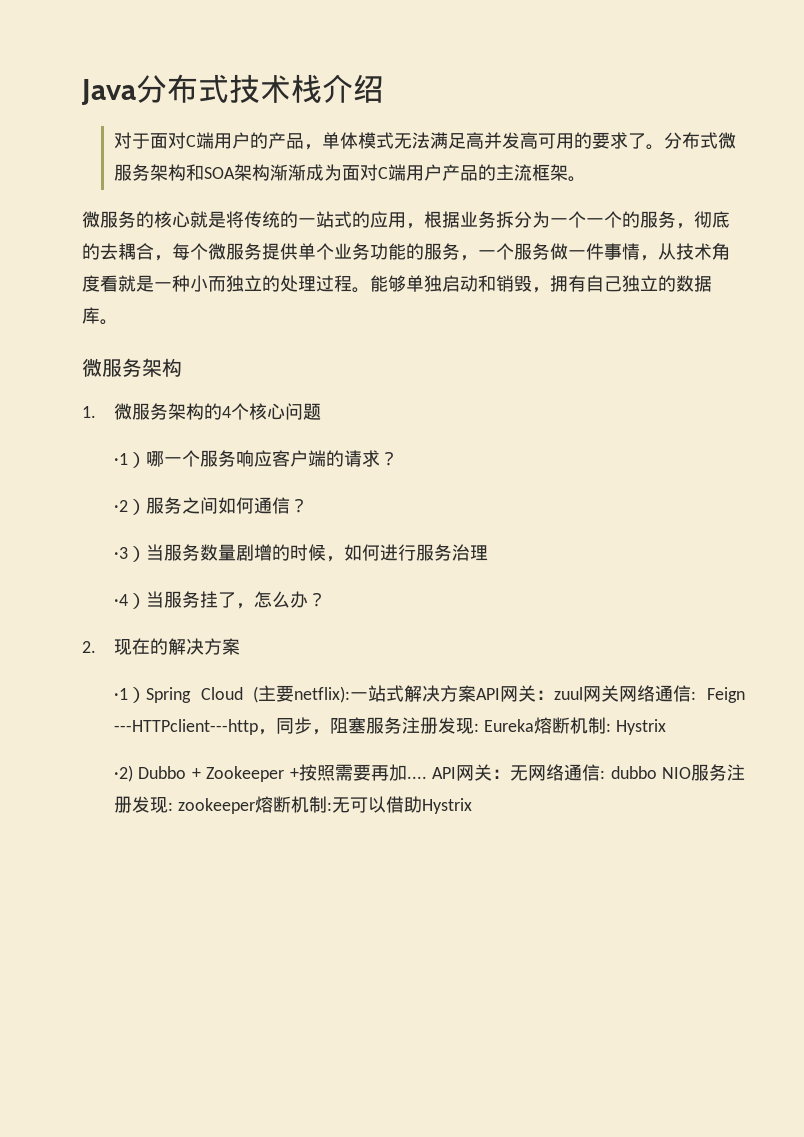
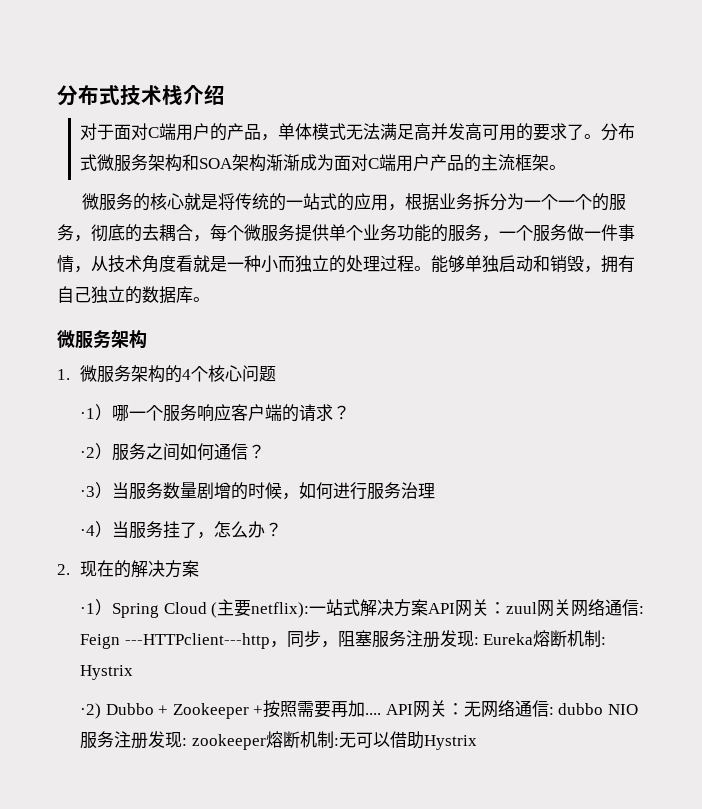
[81,79,136,105] Java -> (57, 95) none

